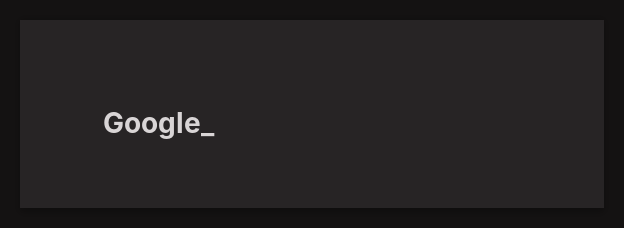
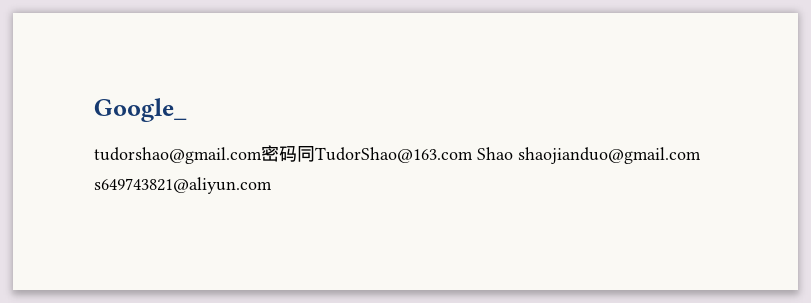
(215, 125) none -> [94,145,701,164] [94,177,272,194] // tudorshao@gmail.com密码同TudorShao@163.com Shao shaojianduo@gmail.com s649743821@aliyun.com

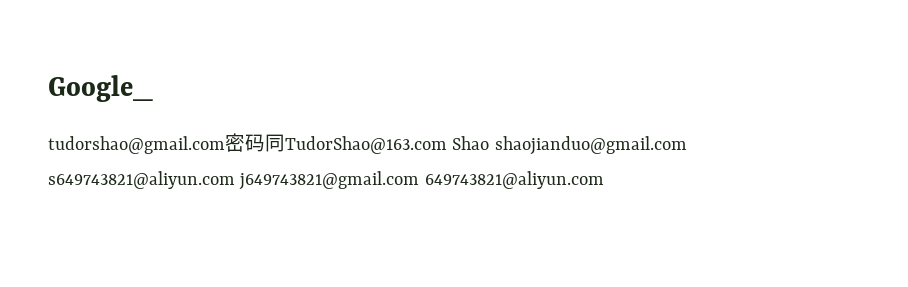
(272, 185) none -> [239,171,604,190] j649743821@gmail.com 649743821@aliyun.com

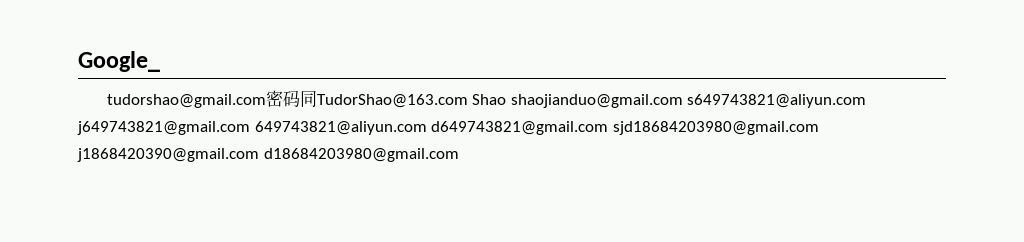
(604, 180) none -> [431,121,819,135] [77,148,459,162] d649743821@gmail.com sjd18684203980@gmail.com j1868420390@gmail.com d18684203980@gmail.com

